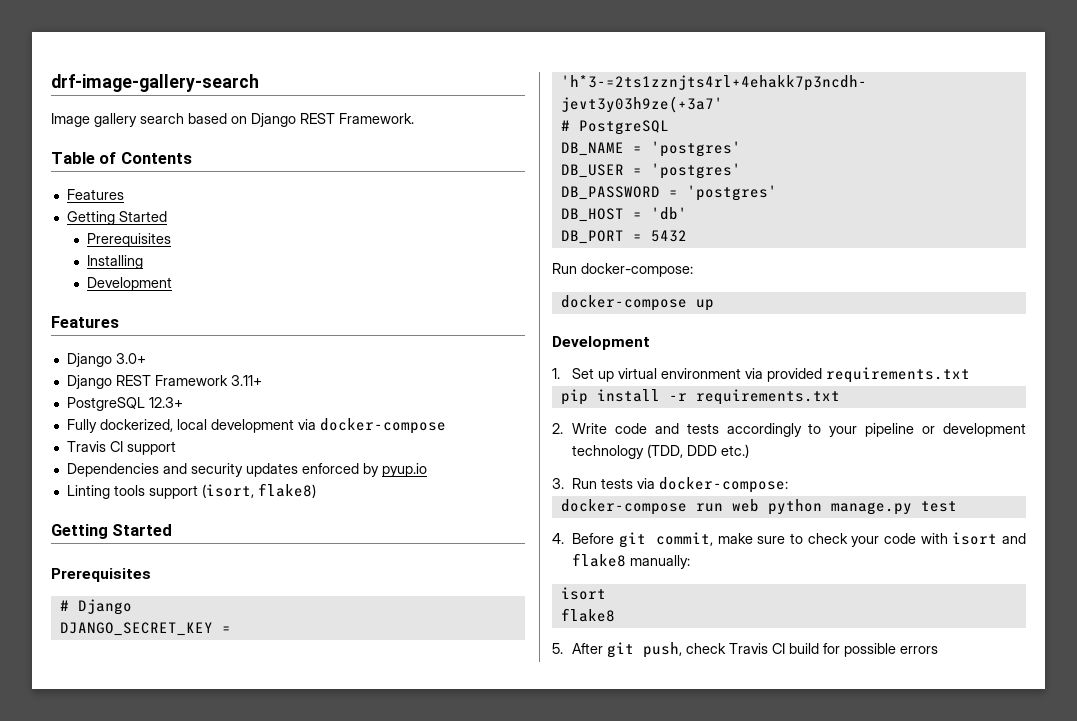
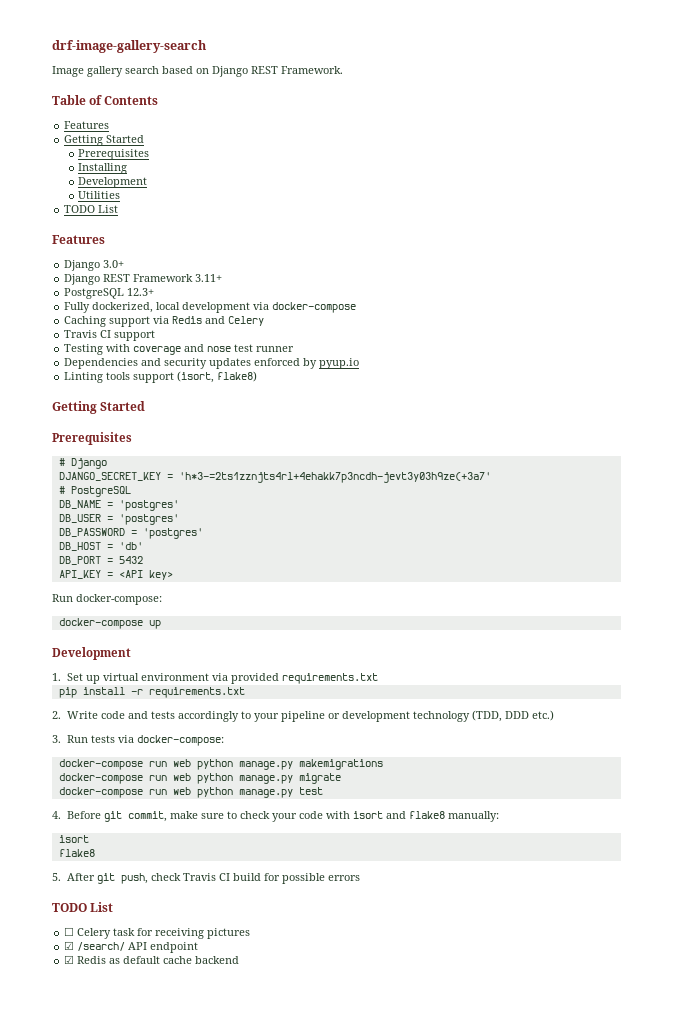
(172, 284) none -> [78,191,121,199] [64,205,119,213] // Utilities // TODO List
[66,441,176,455] Travis CI support -> [64,316,265,327] [64,330,156,341] [64,344,295,355] Caching support via Redis and Celery // Travis CI support // Testing with coverage and nose test runner
(687, 236) none -> [58,570,173,580] // API_KEY = <API key>
(788, 485) none -> [58,759,383,770] [58,773,341,784] // docker-compose run web python manage.py makemigrations // docker-compose run web python manage.py migrate
(938, 650) none -> [52,902,114,912] [64,927,251,939] [64,941,199,953] [64,955,240,964] // TODO List // ☐ Celery task for receiving pictures // ☑ /search/ API endpoint // ☑ Redis as default cache backend

